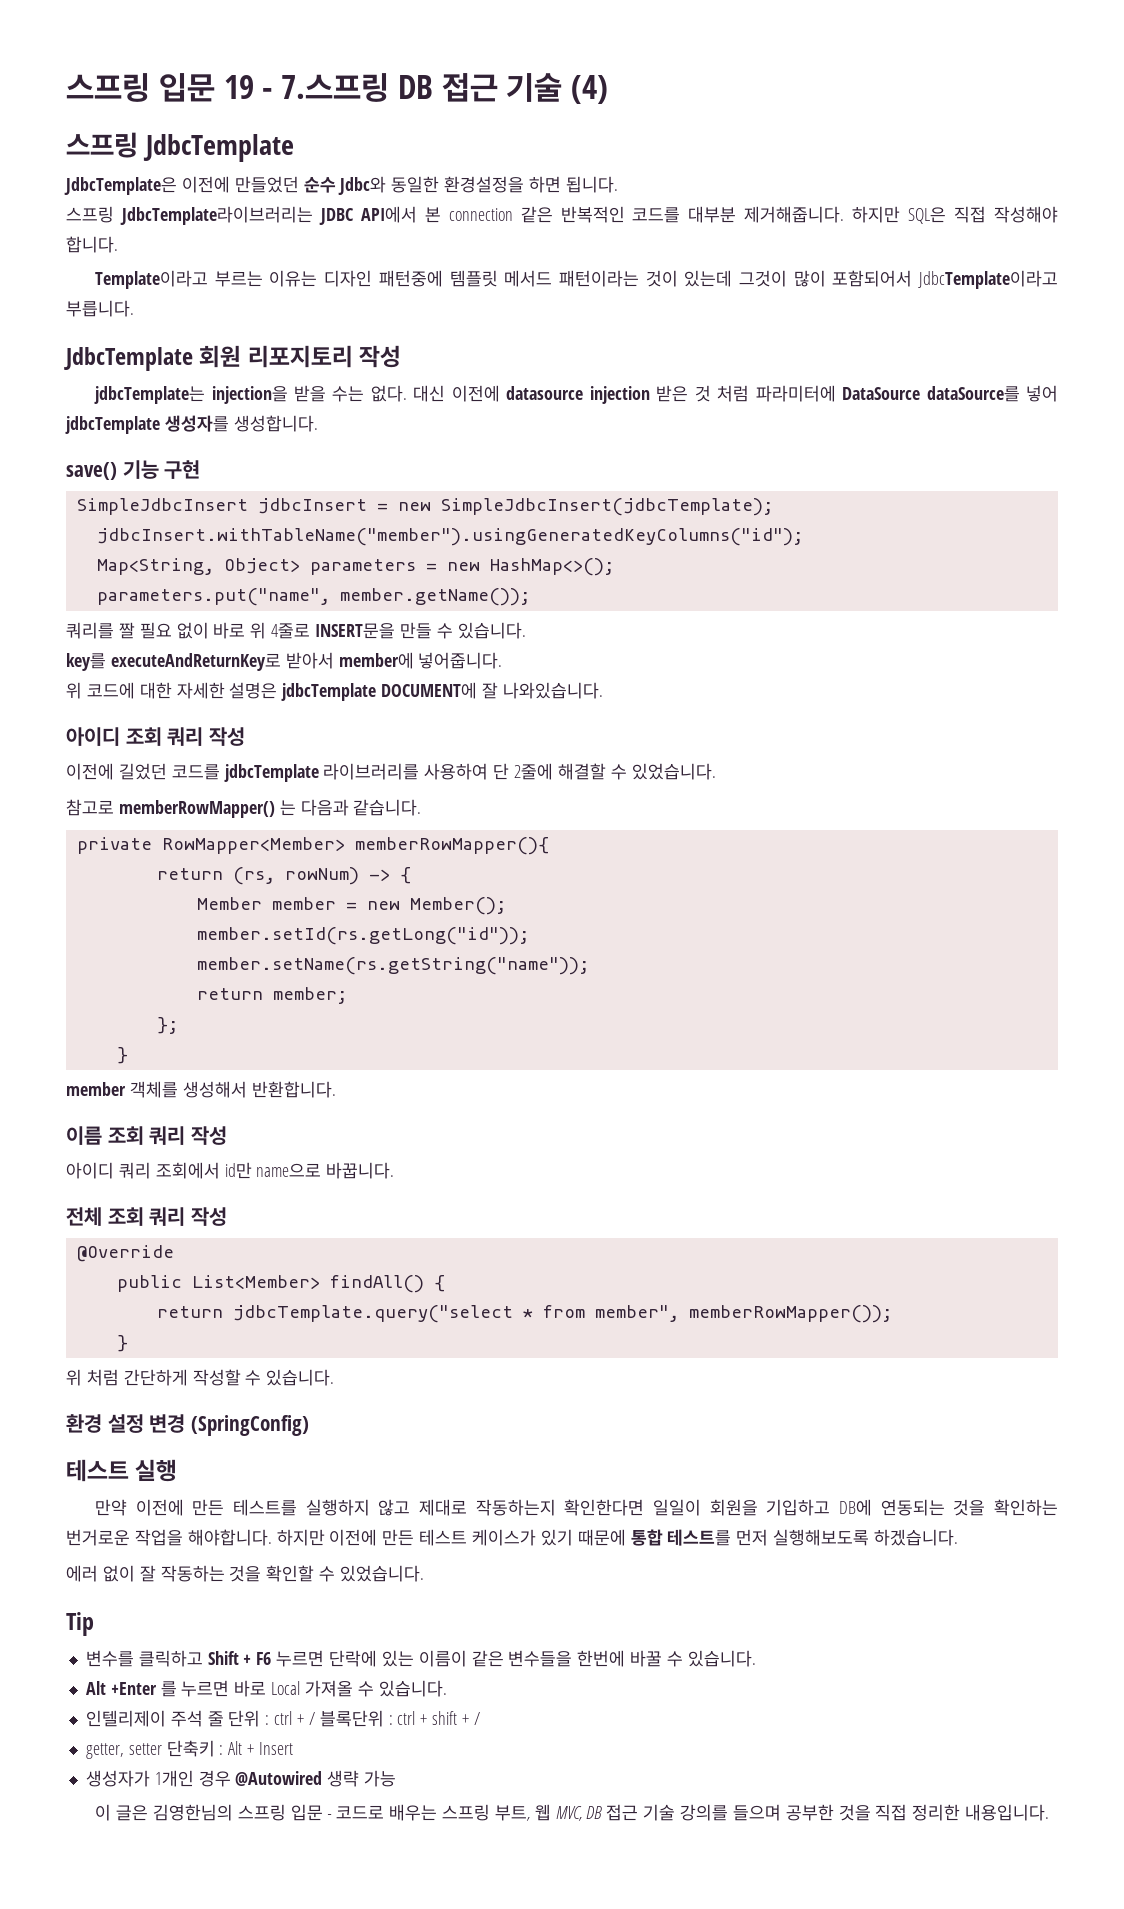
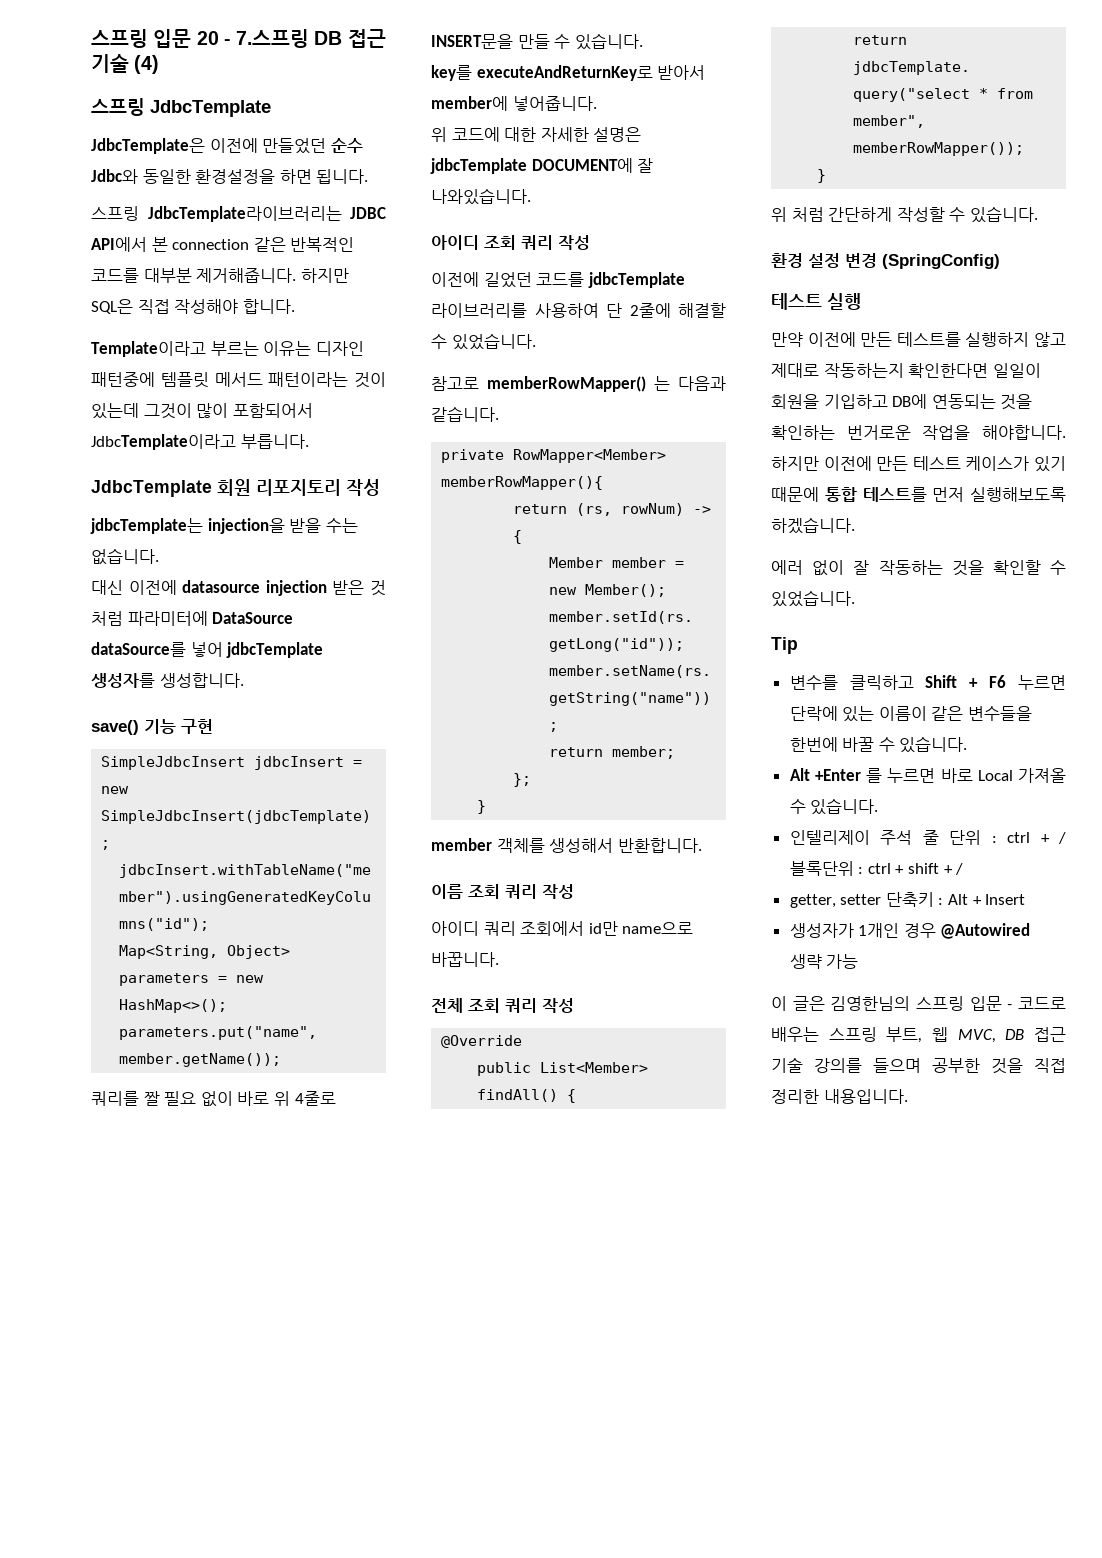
[66,73,254,102] 스프링 입문 19 -> [91,29,219,48] 스프링 입문 20
[370,385,407,402] 없다. -> [91,548,159,565] 없습니다. //

